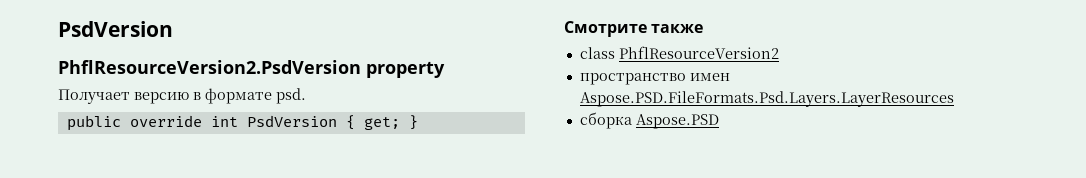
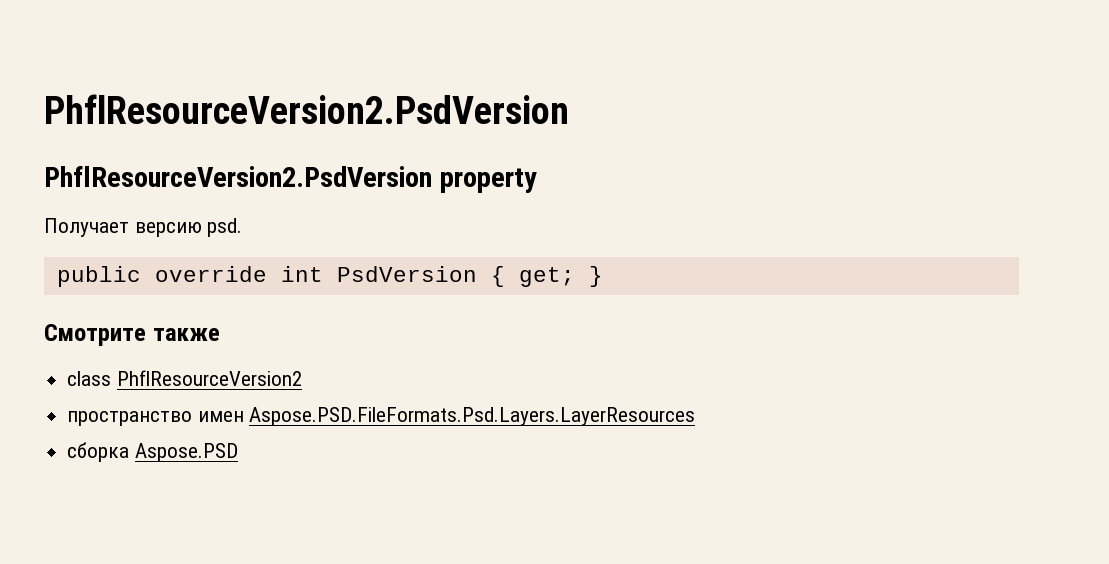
[58,21,173,37] PsdVersion -> [44,94,569,124] PhflResourceVersion2.PsdVersion
[193,88,272,104] в формате -> (202, 229) none

